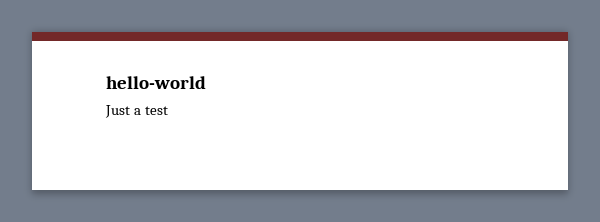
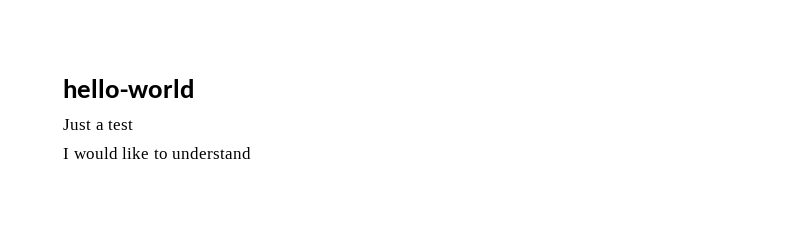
(168, 110) none -> [63,147,252,159] // I would like to understand

